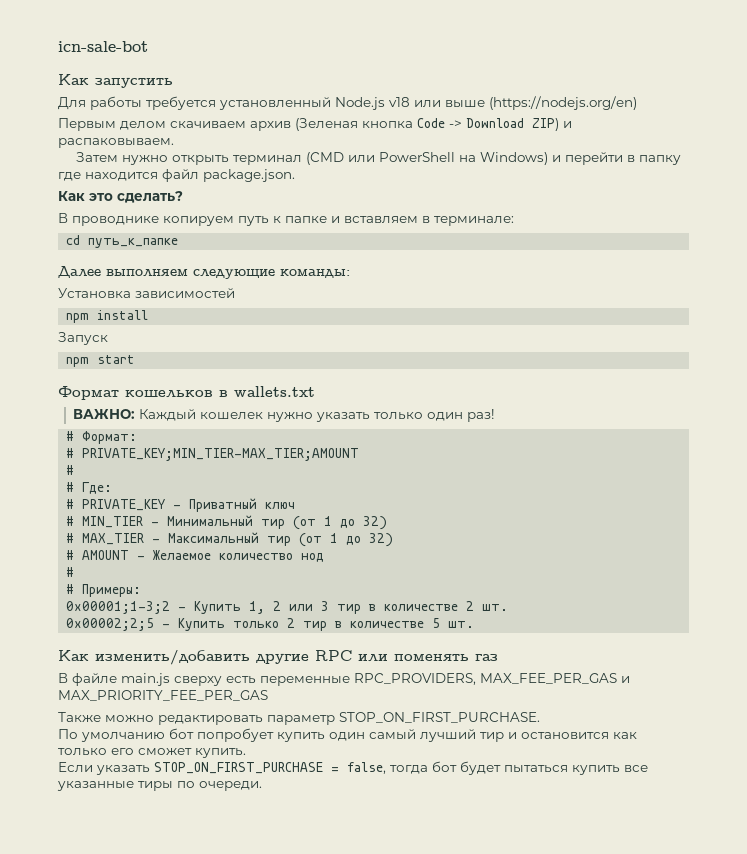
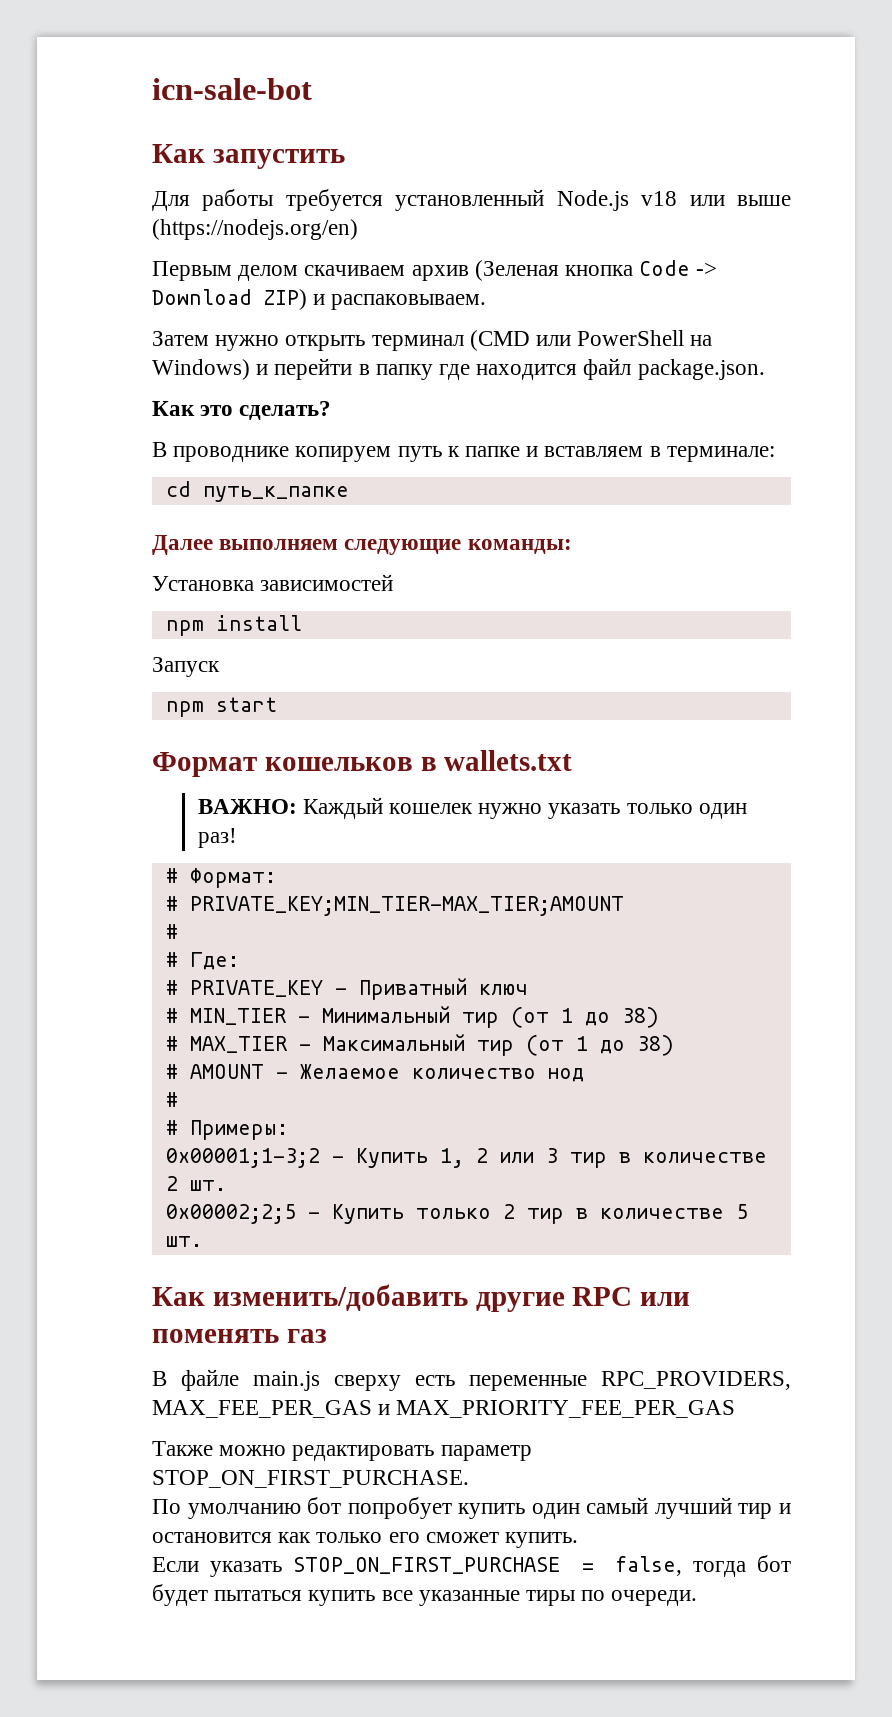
[363,516,388,530] 32) -> [621,1007,659,1028] 38)
[369,533,394,547] 32) -> [636,1035,674,1056] 38)

